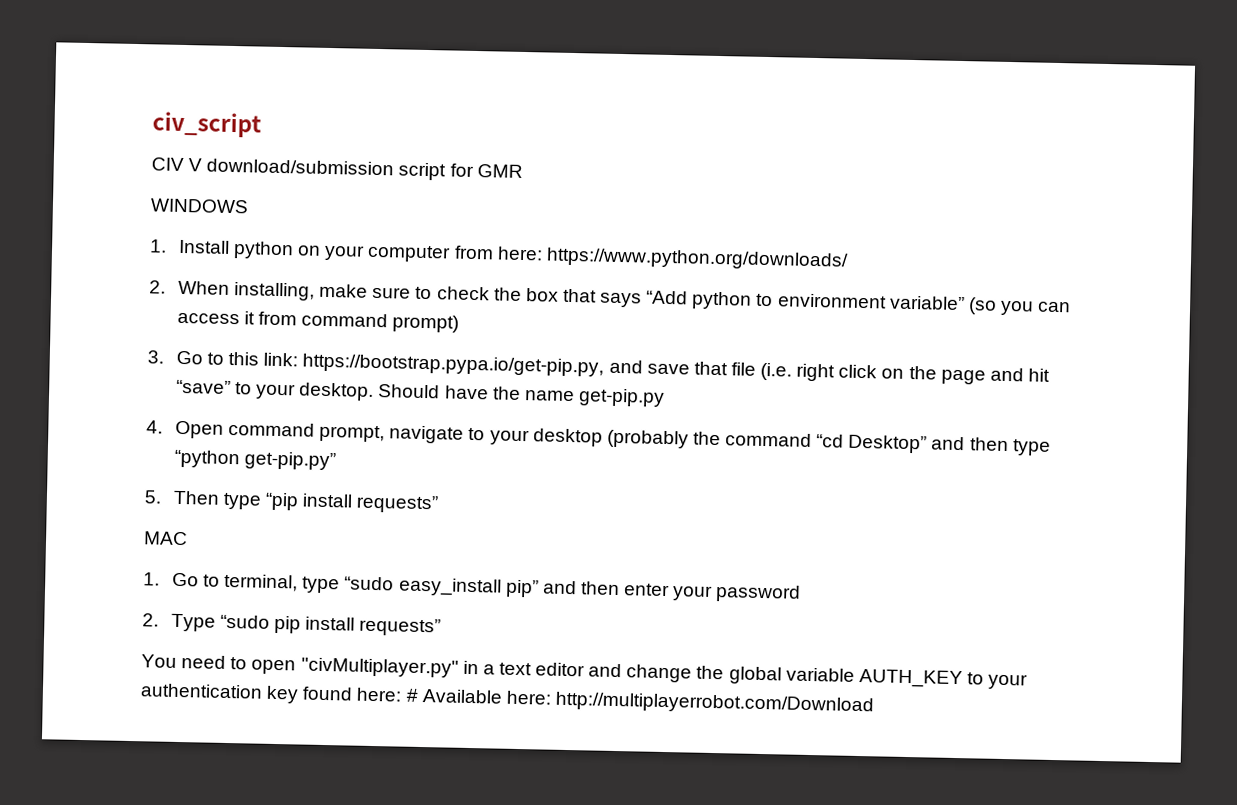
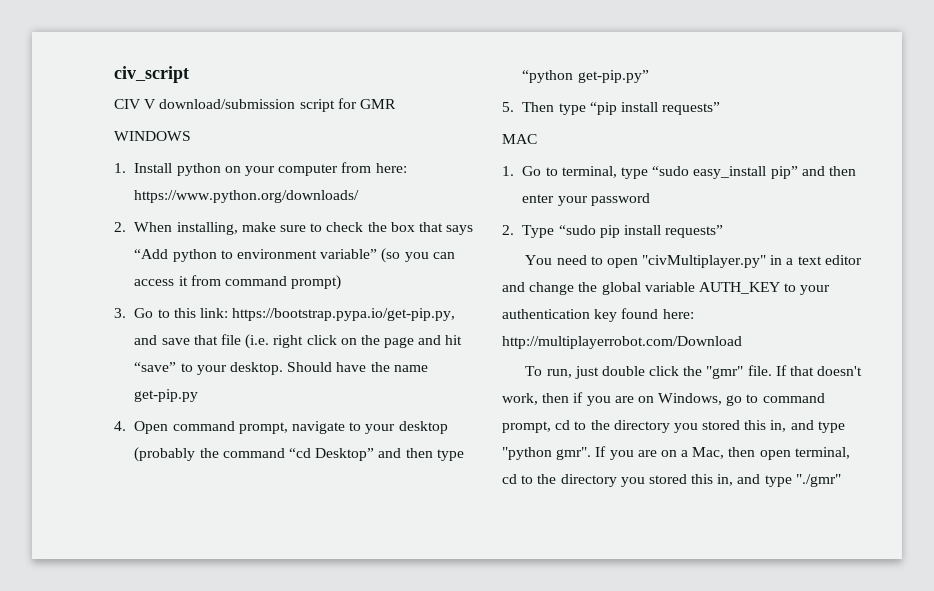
[405,688,874,716] # Available here: http://multiplayerrobot.com/Download -> [502,336,742,349] [525,365,863,379] [502,392,825,406] [502,420,845,433] [502,446,850,460] [502,474,841,487] http://multiplayerrobot.com/Download // To run, just double click the "gmr" file. If that doesn't work, then if you are on Windows, go to command prompt, cd to the directory you stored this in, and type "python gmr". If you are on a Mac, then open terminal, cd to the directory you stored this in, and type "./gmr"

